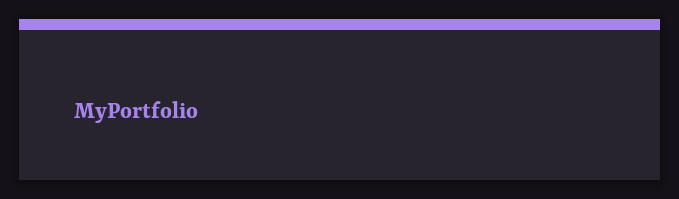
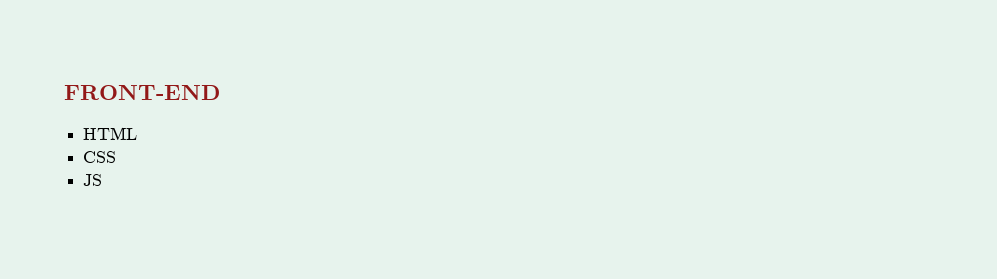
[74,101,198,123] MyPortfolio -> [64,85,220,100] [83,127,138,140] [83,151,117,163] [83,174,103,186] FRONT-END // HTML // CSS // JS

